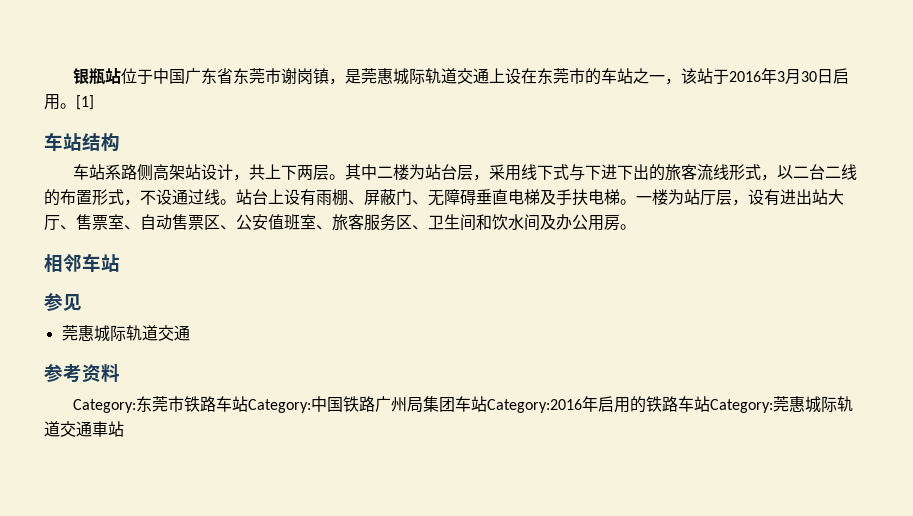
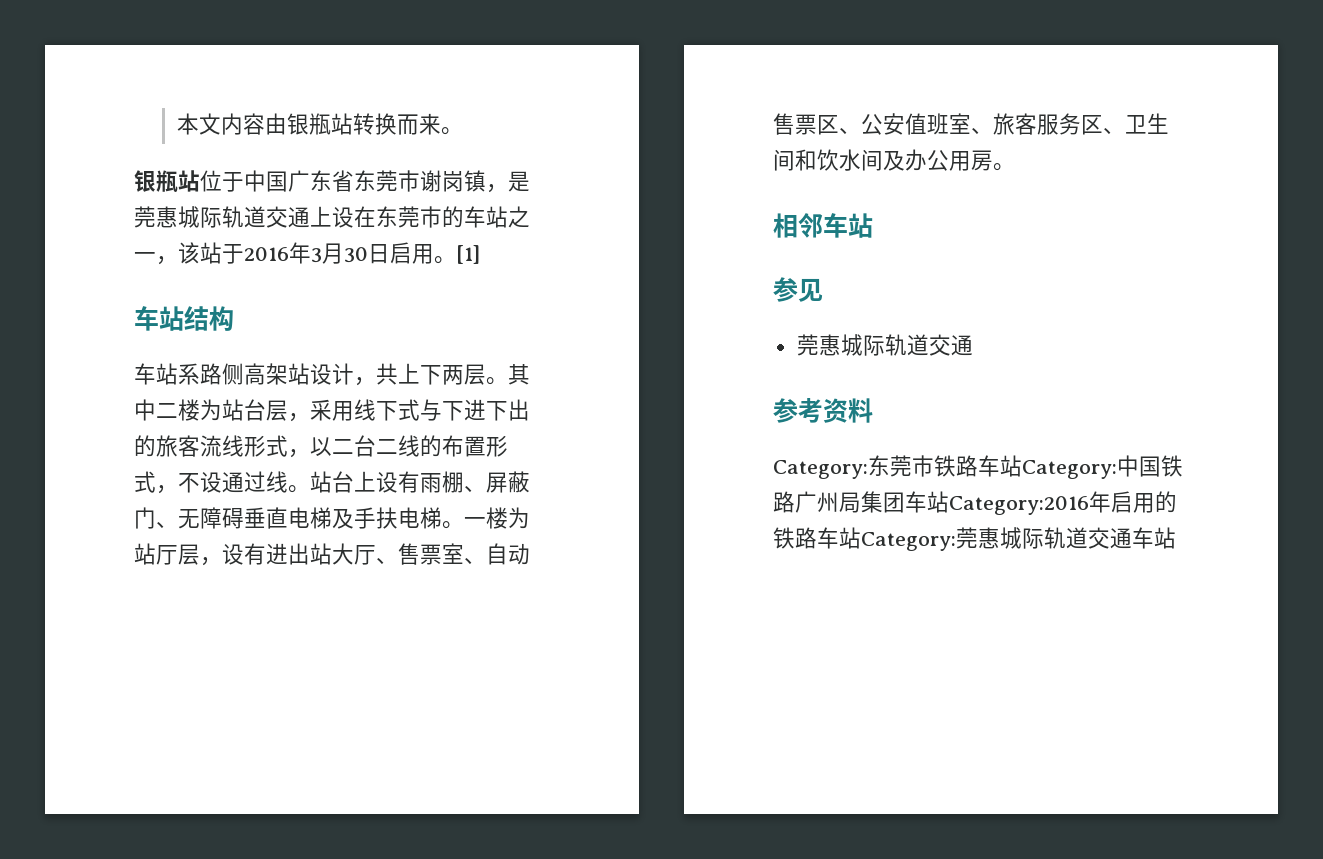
(73, 76) none -> [176,113,463,135] 本文内容由银瓶站转换而来。 //
[92,421,108,437] 車 -> [1132,527,1154,549] 车

